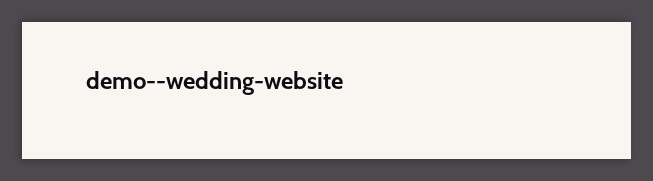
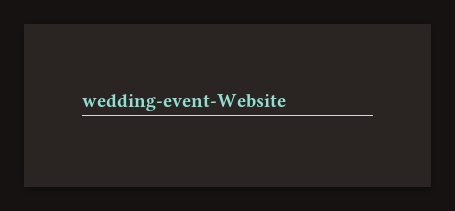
[86,71,343,95] demo--wedding-website -> [82,94,286,111] wedding-event-Website

